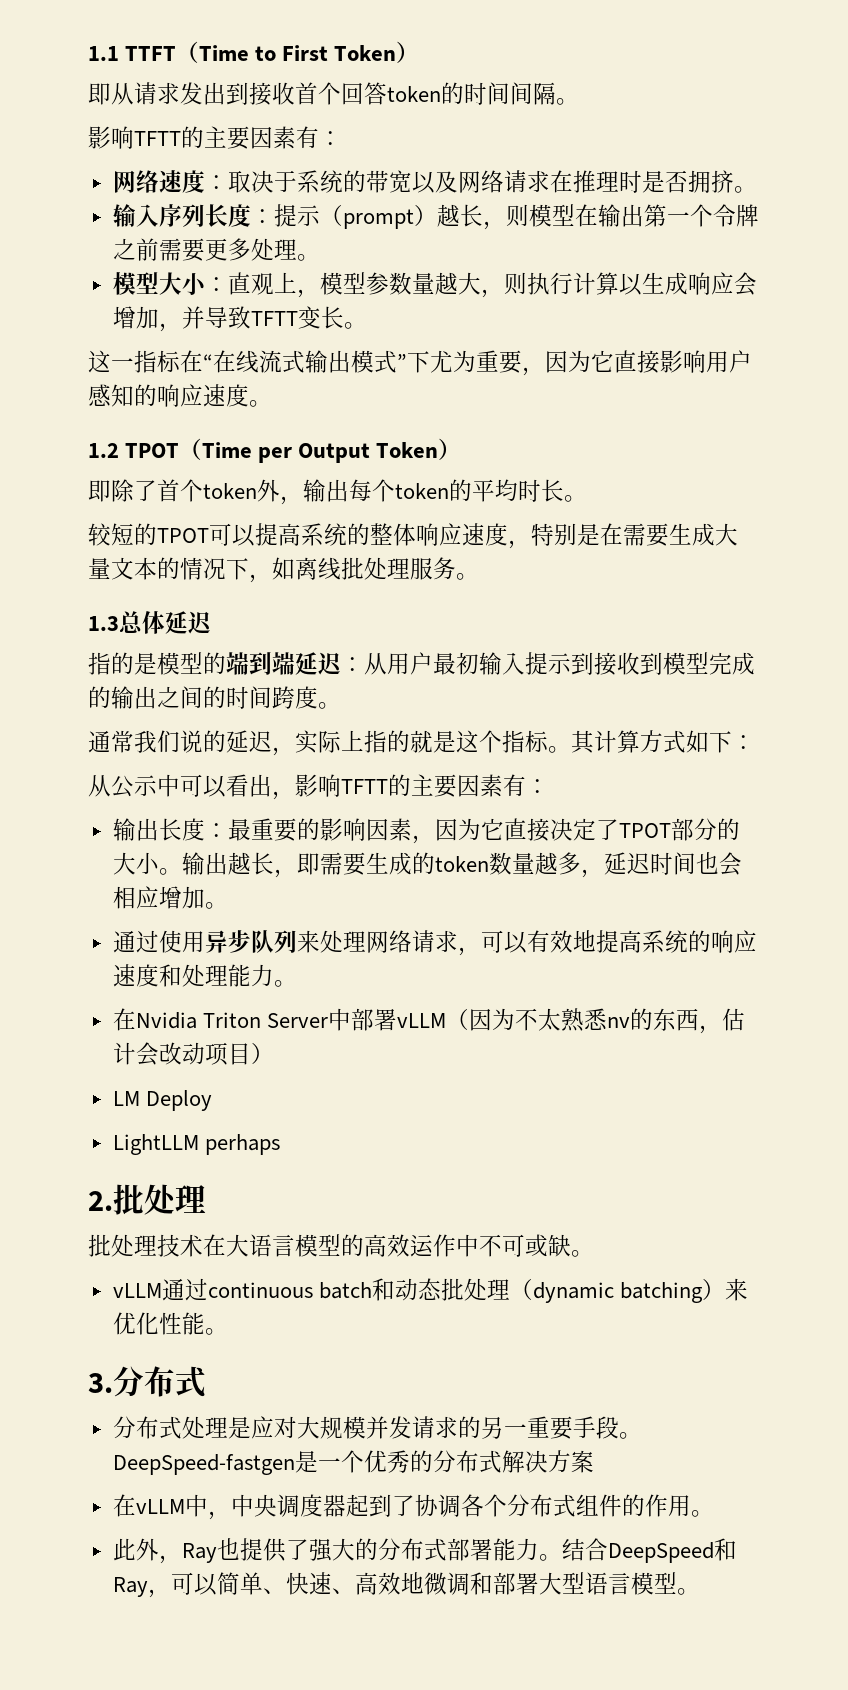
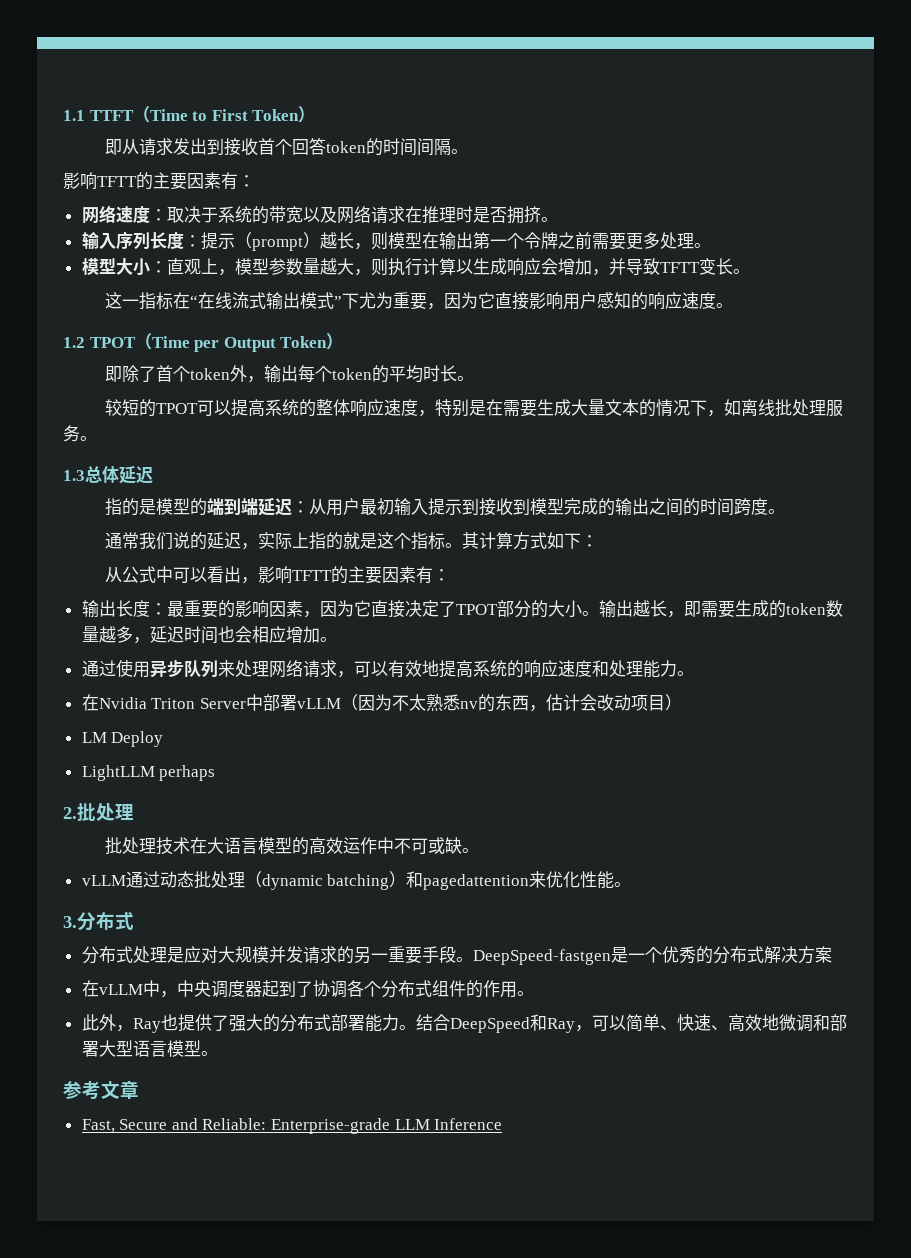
[134,775,157,796] 示 -> [138,566,156,583] 式
[207,1278,395,1301] continuous batch和 -> (160, 879) none
(725, 1289) none -> [406,871,530,890] 和pagedattention
(700, 1591) none -> [63,1081,139,1099] [81,1118,503,1134] // 参考文章 // Fast, Secure and Reliable: Enterprise-grade LLM Inference

